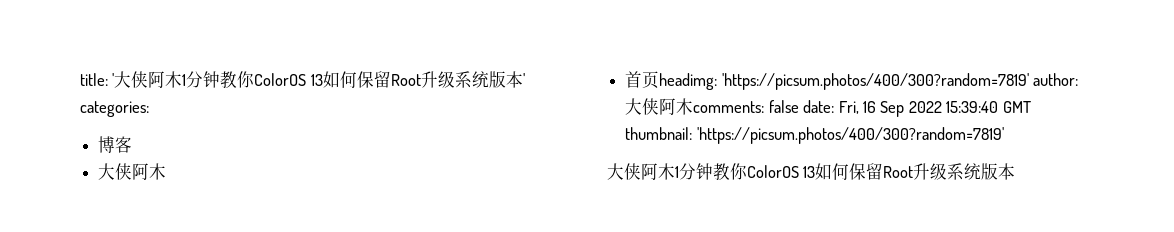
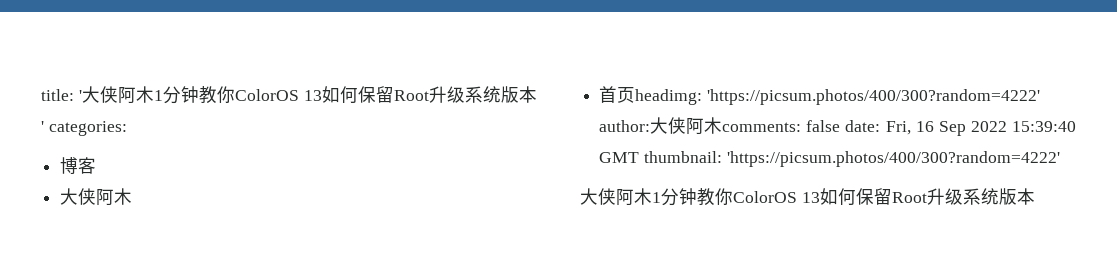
[721,73,1029,90] 'https://picsum.photos/400/300?random=7819' -> [706,89,1040,105] 'https://picsum.photos/400/300?random=4222'
[696,127,1004,144] 'https://picsum.photos/400/300?random=7819' -> [726,151,1060,167] 'https://picsum.photos/400/300?random=4222'

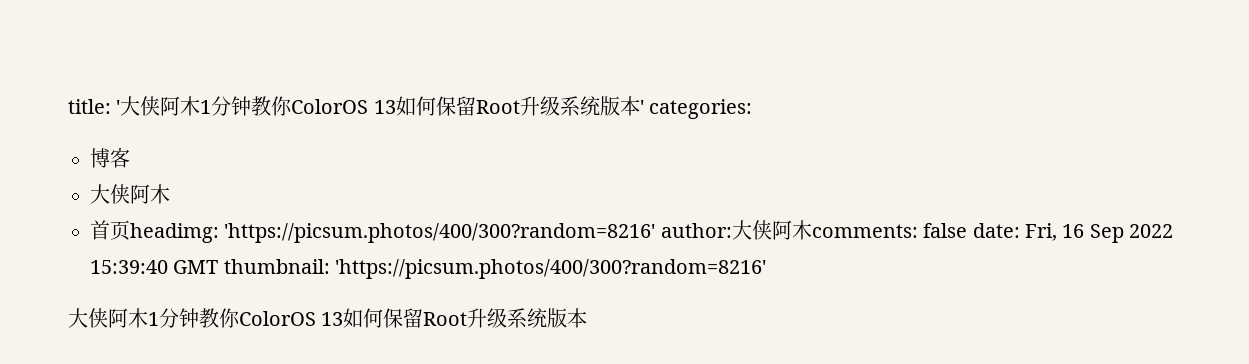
[706,89,1040,105] 'https://picsum.photos/400/300?random=4222' -> [224,223,656,243] 'https://picsum.photos/400/300?random=8216'
[726,151,1060,167] 'https://picsum.photos/400/300?random=4222' -> [335,259,767,279] 'https://picsum.photos/400/300?random=8216'

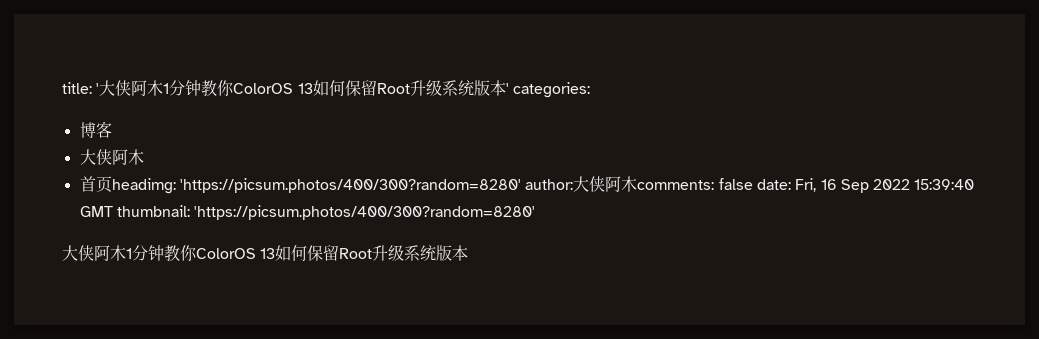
[224,223,656,243] 'https://picsum.photos/400/300?random=8216' -> [179,178,521,193] 'https://picsum.photos/400/300?random=8280'
[335,259,767,279] 'https://picsum.photos/400/300?random=8216' -> [194,205,536,220] 'https://picsum.photos/400/300?random=8280'

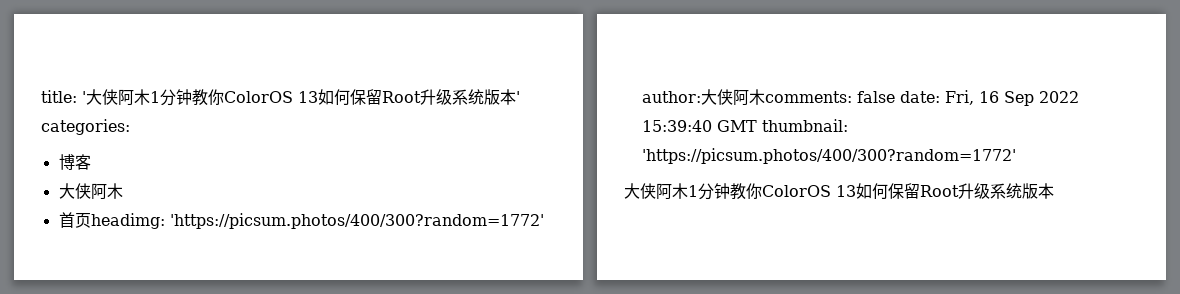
[179,178,521,193] 'https://picsum.photos/400/300?random=8280' -> [169,213,544,229] 'https://picsum.photos/400/300?random=1772'
[194,205,536,220] 'https://picsum.photos/400/300?random=8280' -> [641,148,1016,164] 'https://picsum.photos/400/300?random=1772'

